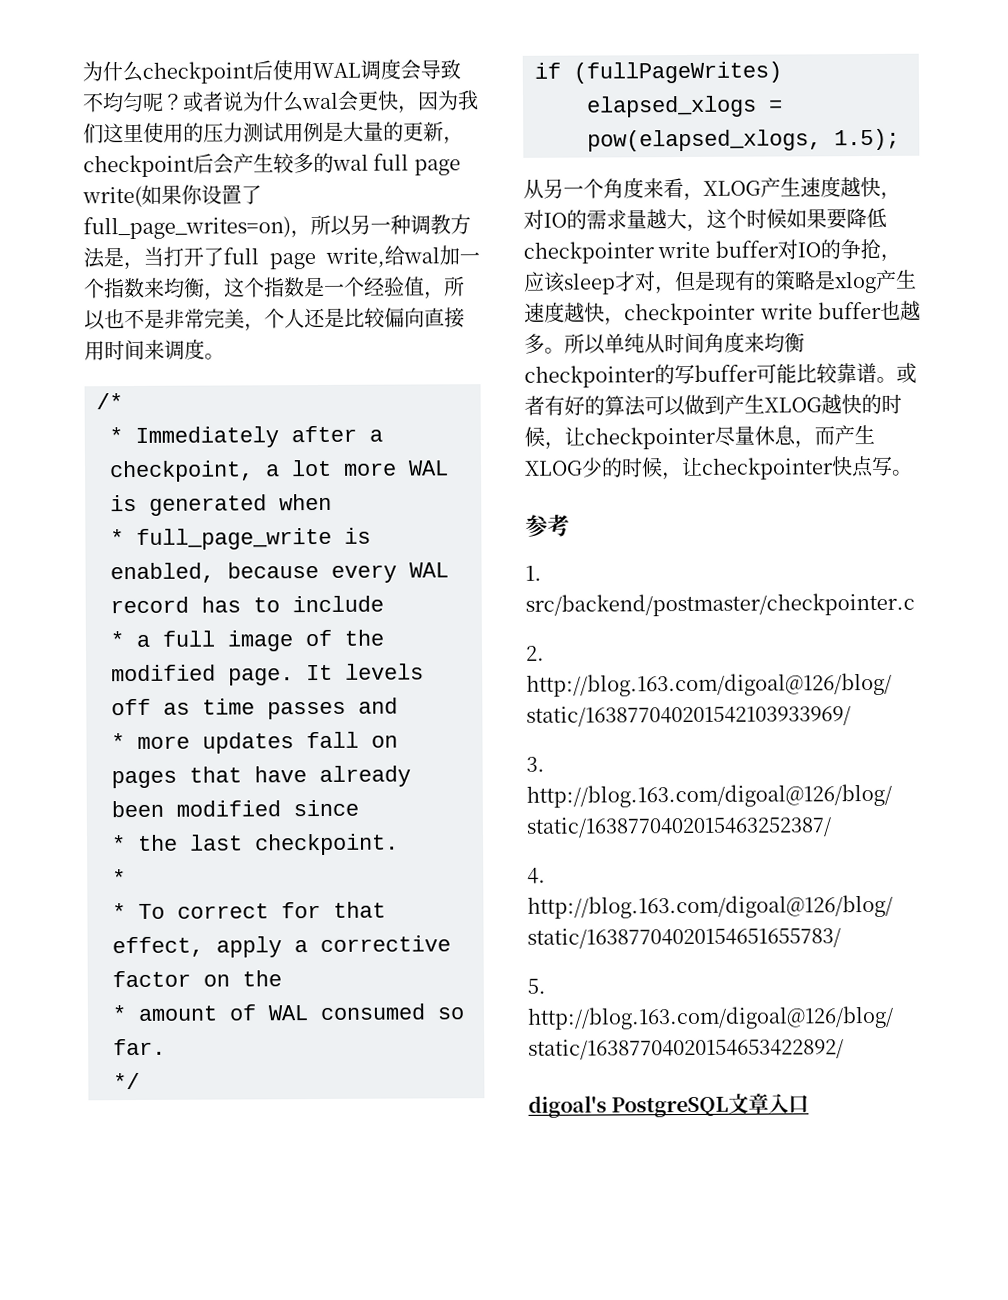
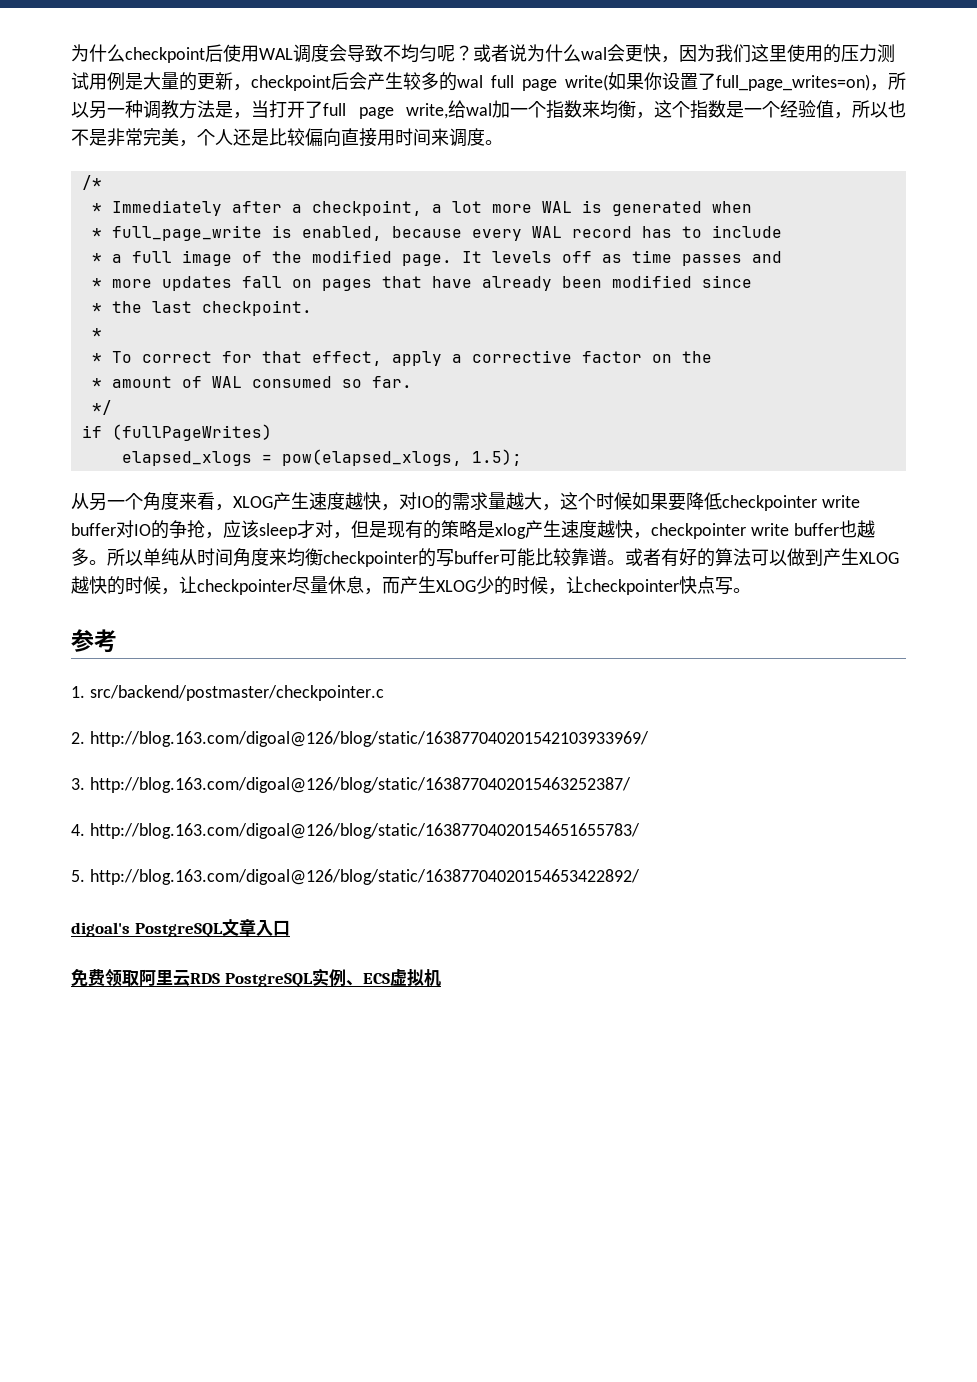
(810, 1104) none -> [71,968,441,988] // 免费领取阿里云RDS PostgreSQL实例、ECS虚拟机

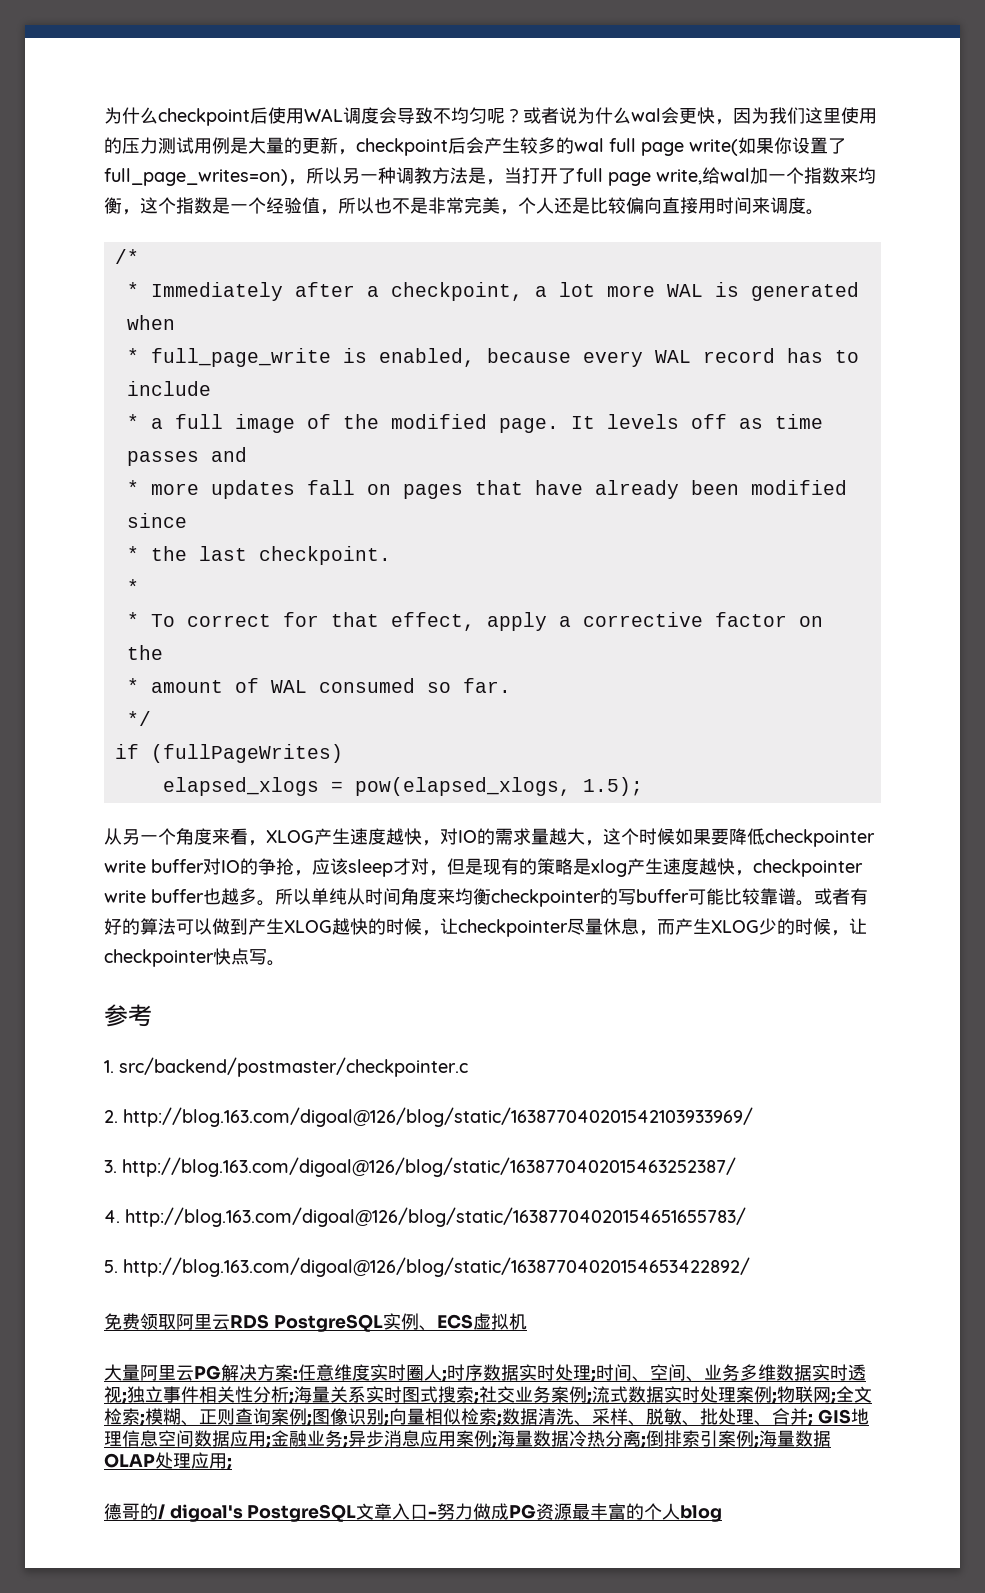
[71,919,290,938] // digoal's PostgreSQL文章入口 -> (750, 1267) none
(441, 978) none -> [104,1364,866,1382] [104,1386,872,1404] [104,1408,869,1426] [104,1430,831,1448] [104,1452,232,1470] [104,1503,723,1522] // 大量阿里云PG解决方案:任意维度实时圈人;时序数据实时处理;时间、空间、业务多维数据实时透视;独立事件相关性分析;海量关系实时图式搜索;社交业务案例;流式数据实时处理案例;物联网;全文检索;模糊、正则查询案例;图像识别;向量相似检索;数据清洗、采样、脱敏、批处理、合并; GIS地理信息空间数据应用;金融业务;异步消息应用案例;海量数据冷热分离;倒排索引案例;海量数据OLAP处理应用; // 德哥的/ digoal's PostgreSQL文章入口-努力做成PG资源最丰富的个人blog

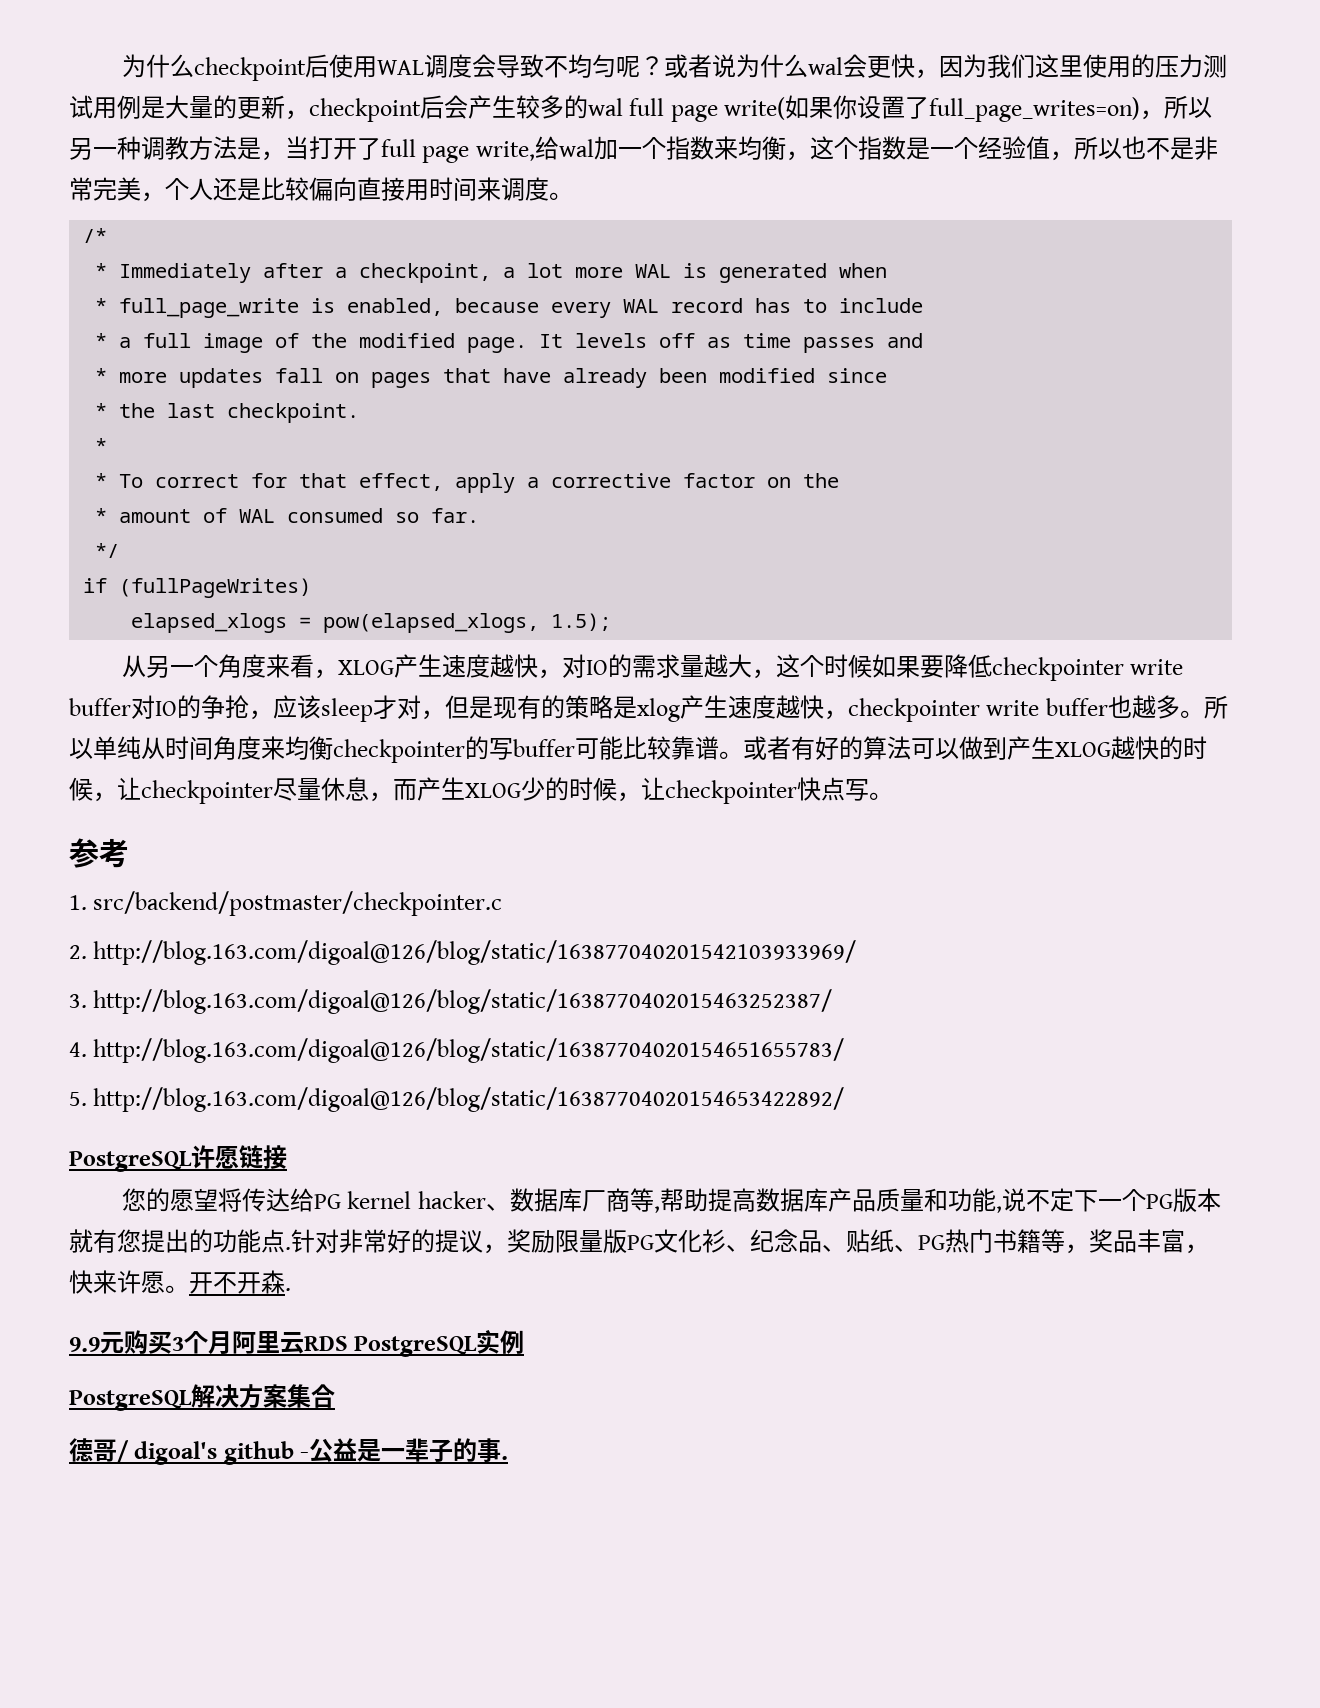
[104,1313,176,1330] 免费领取 -> [69,1145,287,1172] [121,1188,1221,1213] [69,1229,1209,1254] [69,1270,291,1294] [69,1330,232,1355] PostgreSQL许愿链接 // 您的愿望将传达给PG kernel hacker、数据库厂商等,帮助提高数据库产品质量和功能,说不定下一个PG版本就有您提出的功能点.针对非常好的提议，奖励限量版PG文化衫、纪念品、贴纸、PG热门书籍等，奖品丰富，快来许愿。开不开森. // 9.9元购买3个月
[418,1313,527,1331] [104,1364,866,1382] [104,1386,872,1404] [104,1408,869,1426] [104,1430,831,1448] [104,1452,232,1470] 、ECS虚拟机 // 大量阿里云PG解决方案:任意维度实时圈人;时序数据实时处理;时间、空间、业务多维数据实时透视;独立事件相关性分析;海量关系实时图式搜索;社交业务案例;流式数据实时处理案例;物联网;全文检索;模糊、正则查询案例;图像识别;向量相似检索;数据清洗、采样、脱敏、批处理、合并; GIS地理信息空间数据应用;金融业务;异步消息应用案例;海量数据冷热分离;倒排索引案例;海量数据OLAP处理应用; -> [69,1384,335,1411] // PostgreSQL解决方案集合
[140,1503,158,1520] 的 -> (117, 1450) none
[247,1503,723,1522] PostgreSQL文章入口-努力做成PG资源最丰富的个人blog -> [223,1438,509,1465] github -公益是一辈子的事.

